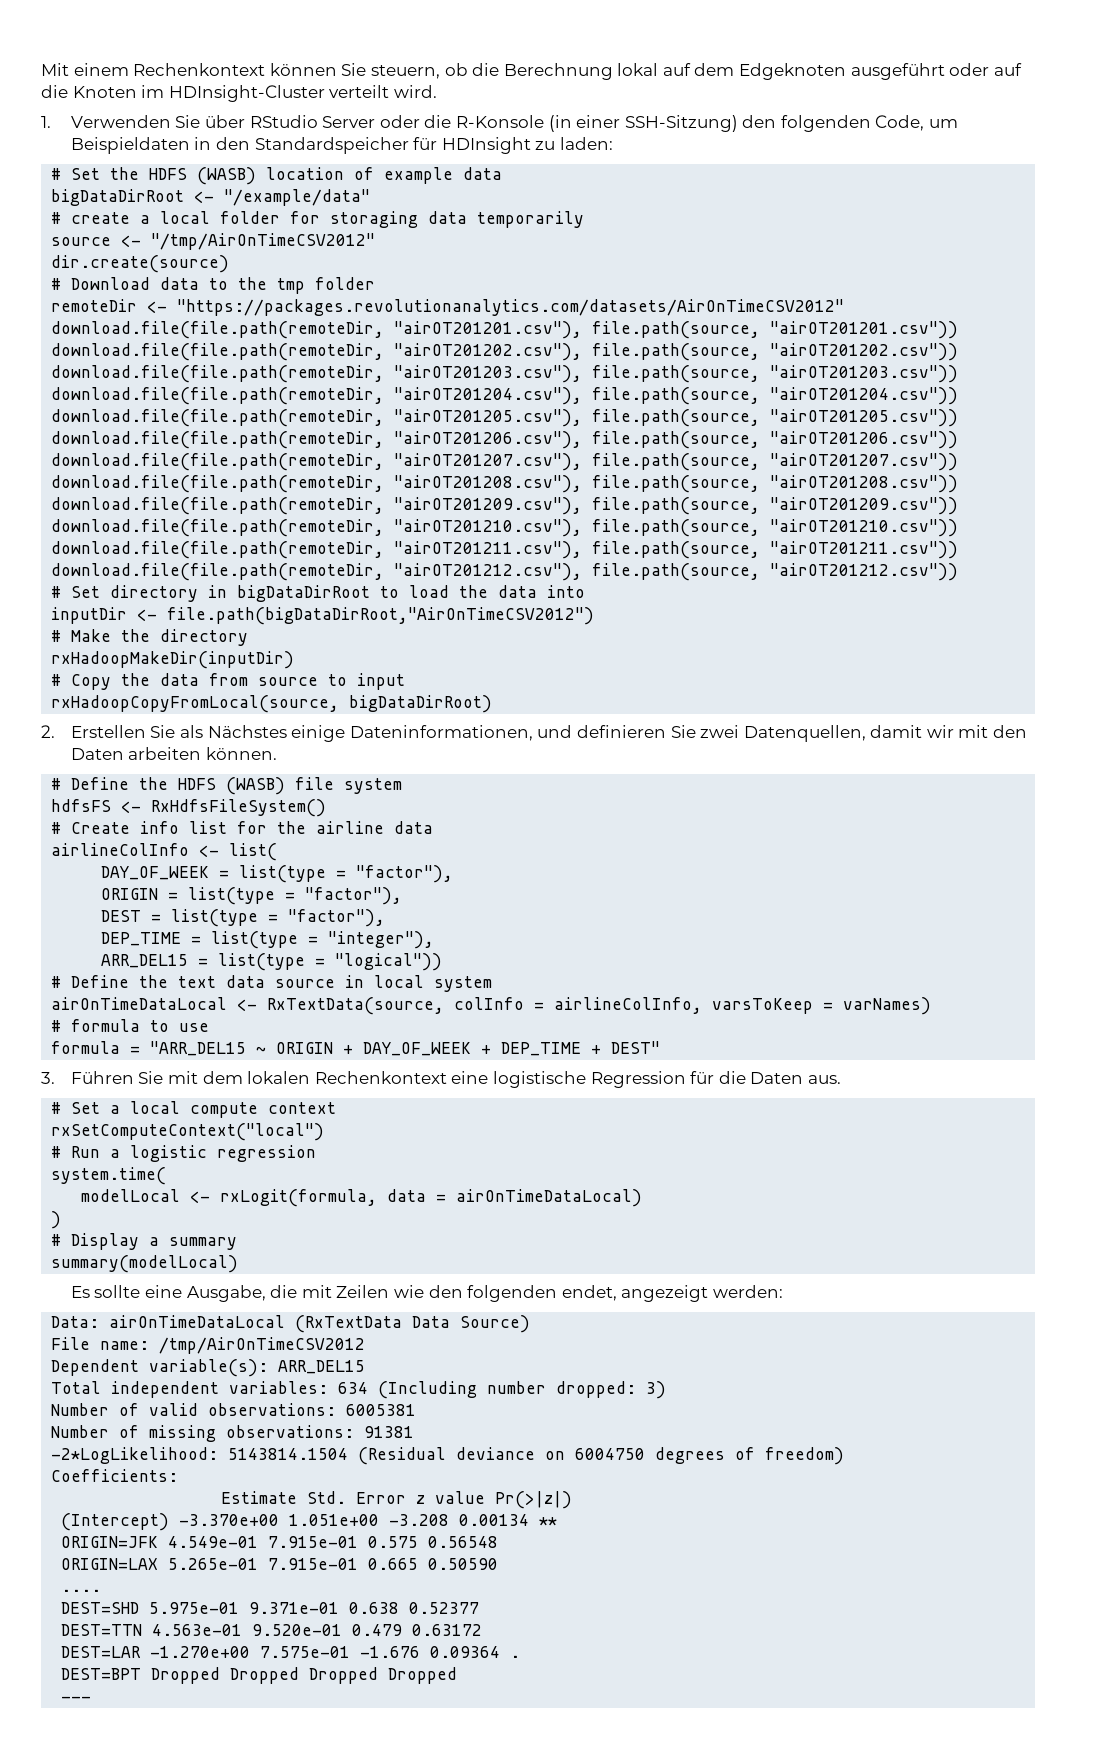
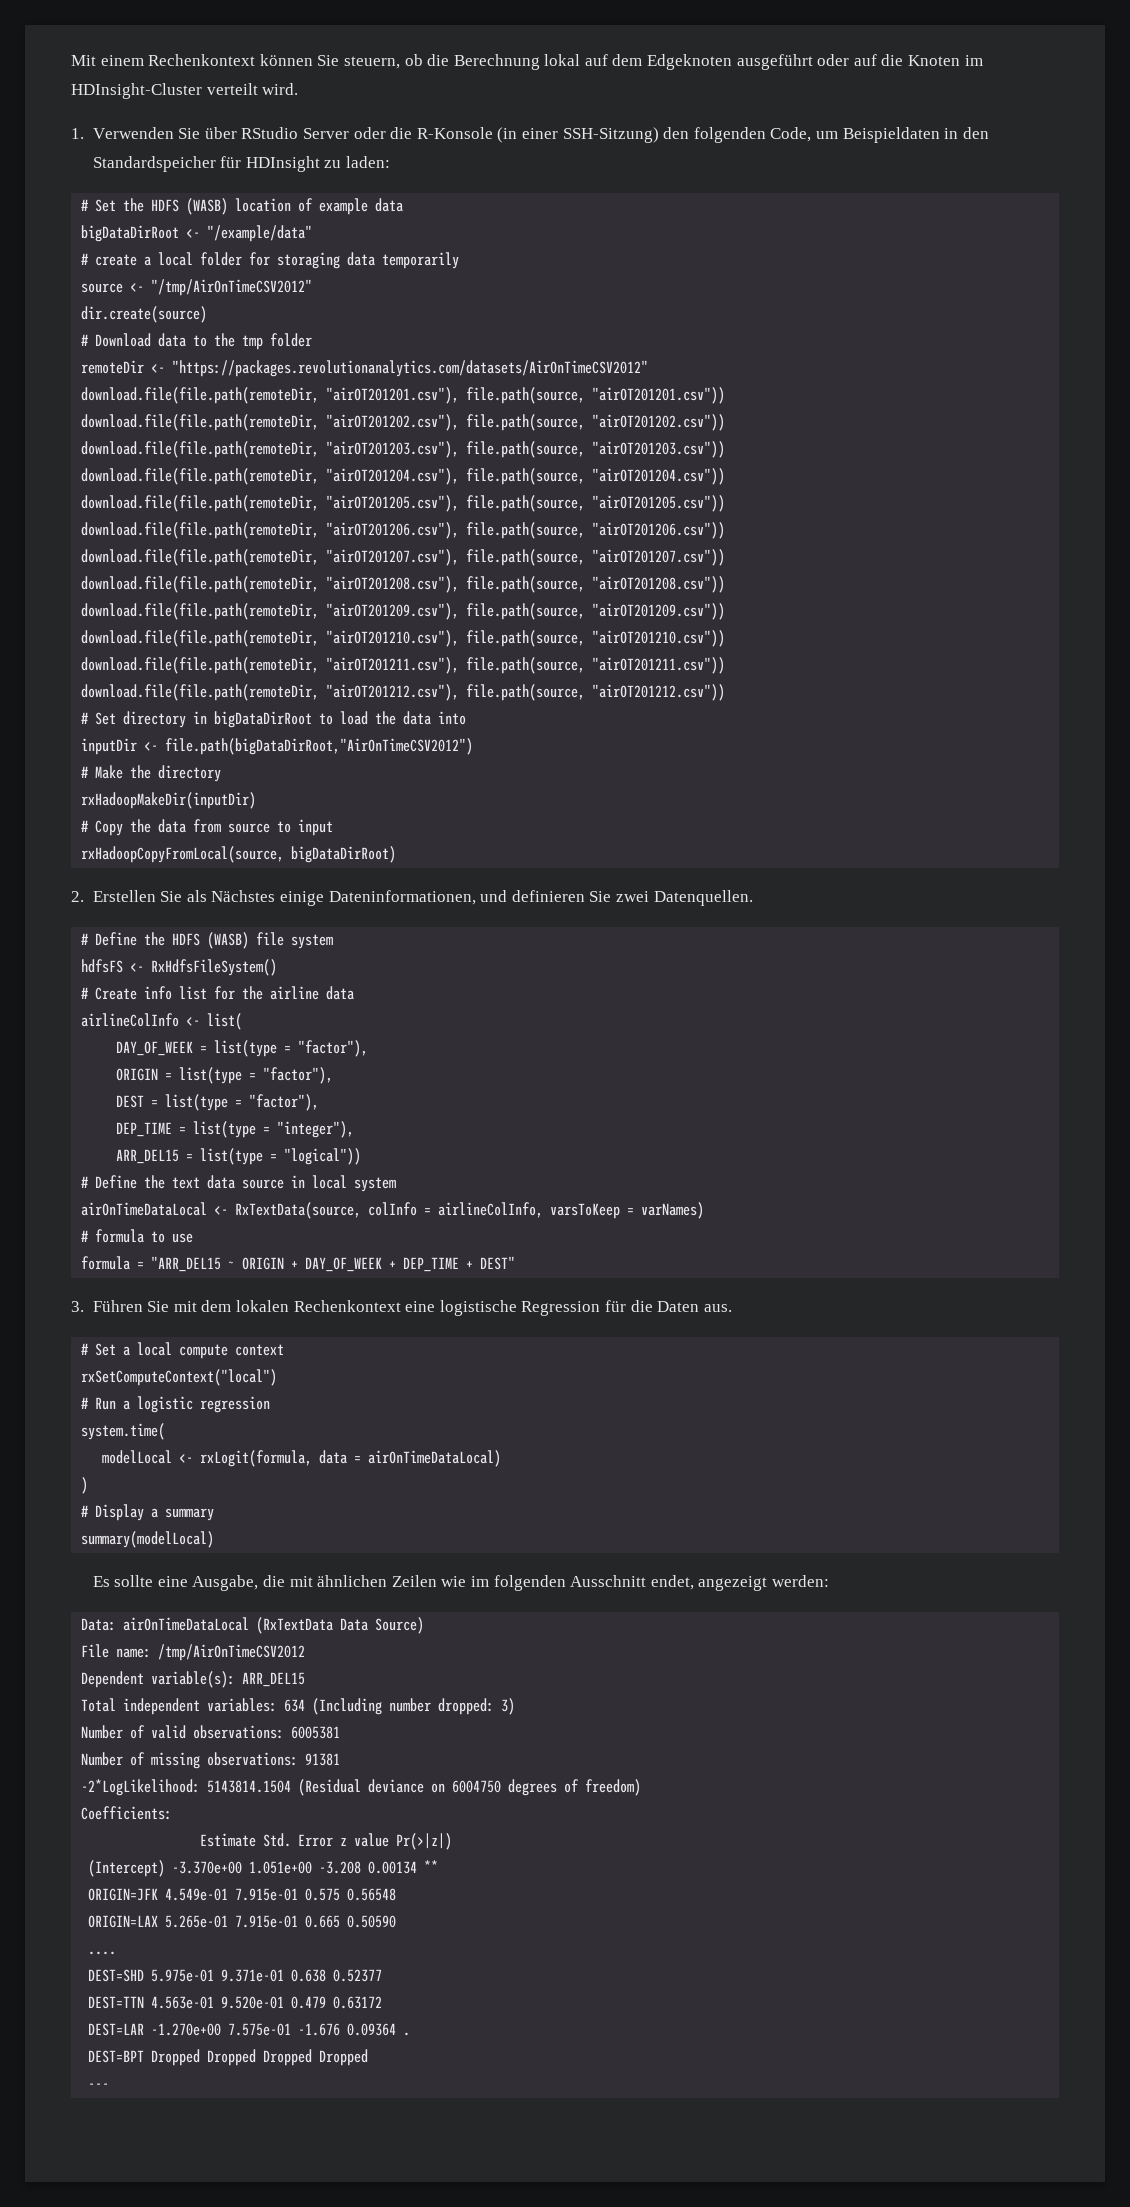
[743,725,1028,742] [70,747,277,760] Datenquellen, damit wir mit den Daten arbeiten können. -> [653,890,753,906] Datenquellen.
(332, 1291) none -> [317,1575,388,1587] ähnlichen
[428,1285,558,1302] den folgenden -> [470,1575,647,1591] im folgenden Ausschnitt

